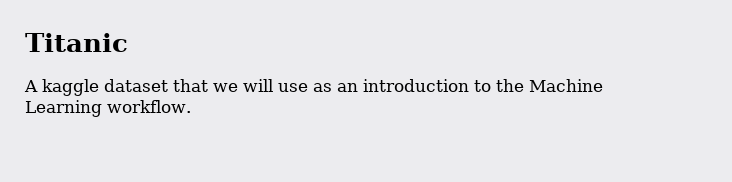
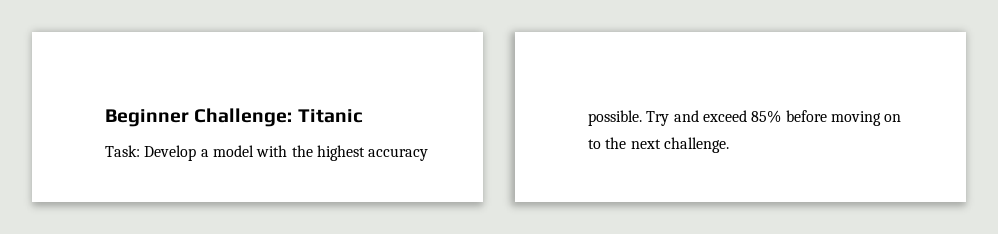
(25, 42) none -> [105,108,293,127] Beginner Challenge:
[24,79,603,96] [25,100,191,117] A kaggle dataset that we will use as an introduction to the Machine Learning workflow. -> [105,145,429,161] [588,110,902,126] [588,137,729,153] Task: Develop a model with the highest accuracy possible. Try and exceed 85% before moving on to the next challenge.

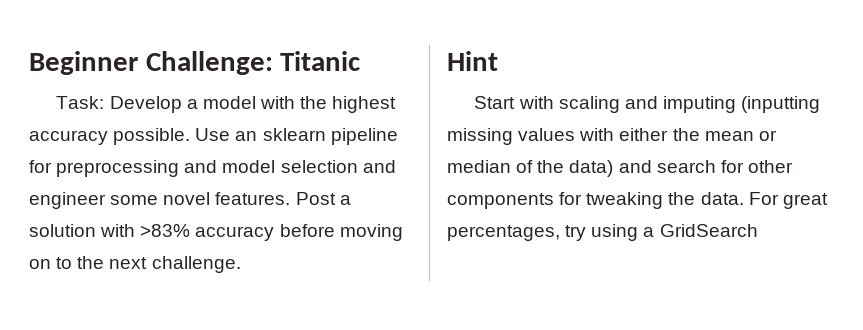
[646,110,782,126] Try and exceed 85% -> [195,128,398,145] [29,160,396,177] [29,192,351,209] [29,224,275,241] Use an sklearn pipeline for preprocessing and model selection and engineer some novel features. Post a solution with >83% accuracy
(729, 145) none -> [447,51,498,71] [474,96,821,113] [447,128,777,145] [447,160,793,177] [447,192,828,209] [447,224,758,241] // Hint // Start with scaling and imputing (inputting missing values with either the mean or median of the data) and search for other components for tweaking the data. For great percentages, try using a GridSearch

